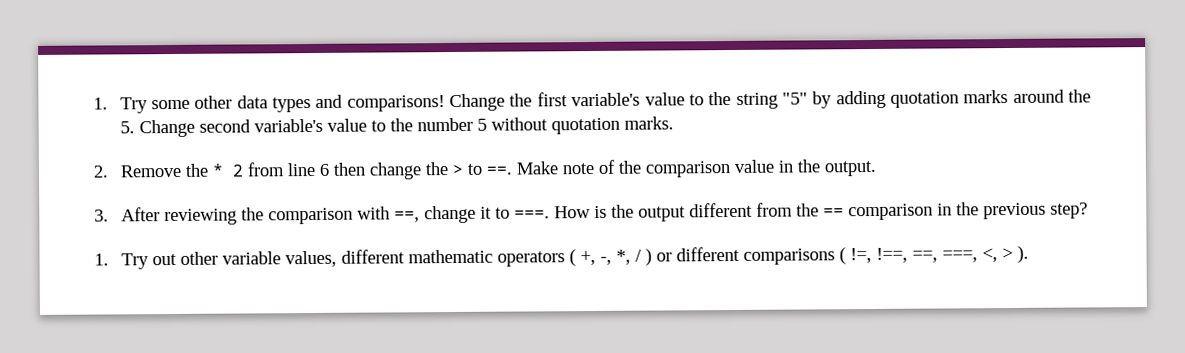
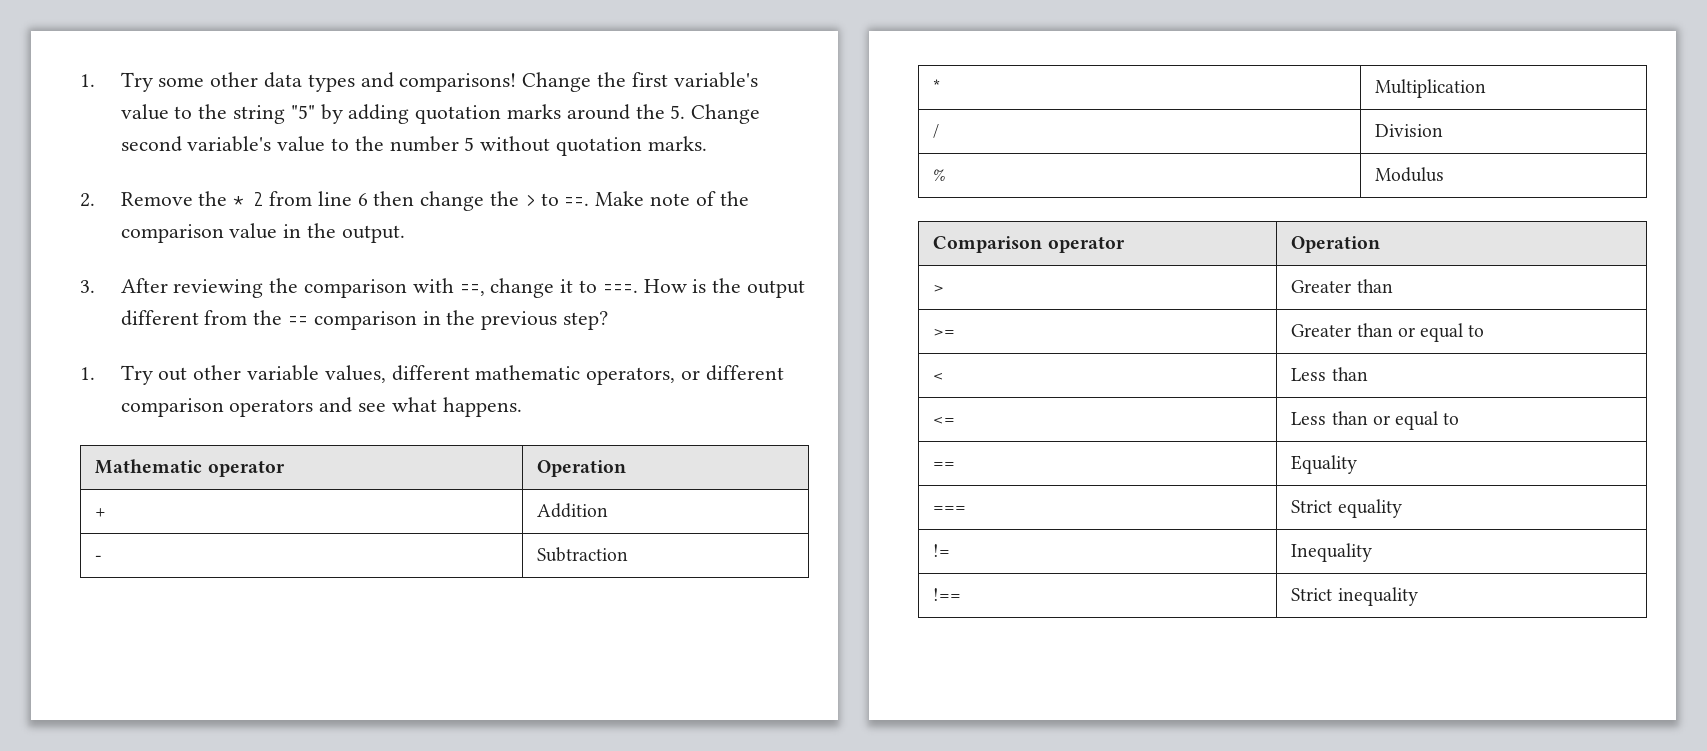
[496,245,1029,267] operators ( +, -, *, / ) or different comparisons ( !=, !==, ==, ===, <, > ). -> [586,365,784,385] [120,397,522,417] [95,459,285,477] [537,460,627,477] [95,508,107,517] [537,503,609,518] [95,555,103,561] [537,547,629,562] [933,79,941,93] [1375,79,1487,98] [933,124,940,138] [1375,124,1444,137] [933,169,946,181] [1375,167,1445,182] [933,236,1125,253] [1291,236,1381,253] [933,285,945,293] [1291,279,1393,293] [933,329,956,337] [1291,323,1485,342] [933,373,945,381] [1291,367,1368,381] [933,417,956,425] [1291,411,1460,430] [933,462,956,469] [1291,455,1358,474] [933,506,967,513] [1291,499,1402,518] [933,544,951,557] [1291,543,1373,562] [933,588,962,601] [1291,587,1418,606] operators, or different comparison operators and see what happens. // Mathematic operator | Operation // + | Addition // - | Subtraction // * | Multiplication // / | Division // % | Modulus // Comparison operator | Operation // > | Greater than // >= | Greater than or equal to // < | Less than // <= | Less than or equal to // == | Equality // === | Strict equality // != | Inequality // !== | Strict inequality

